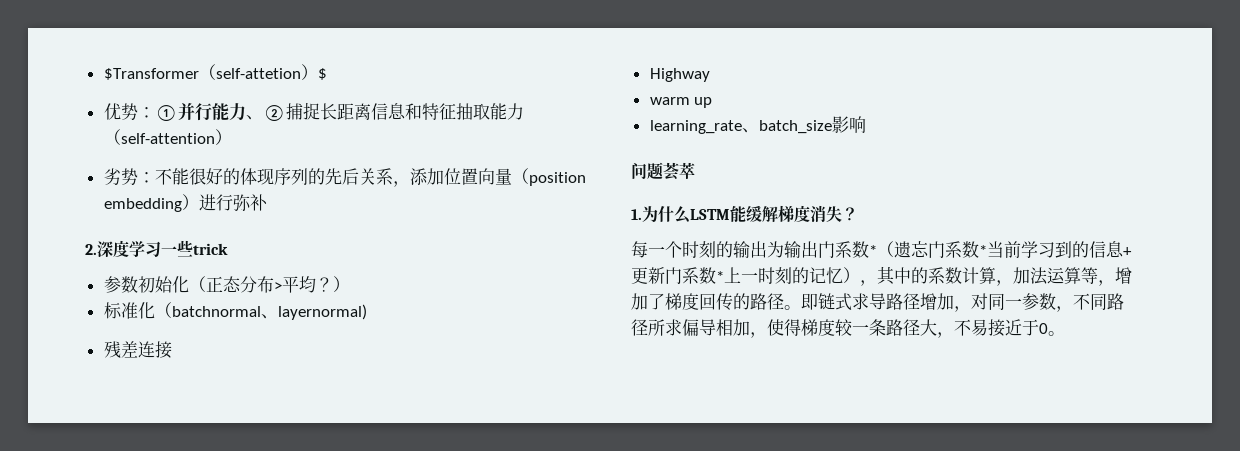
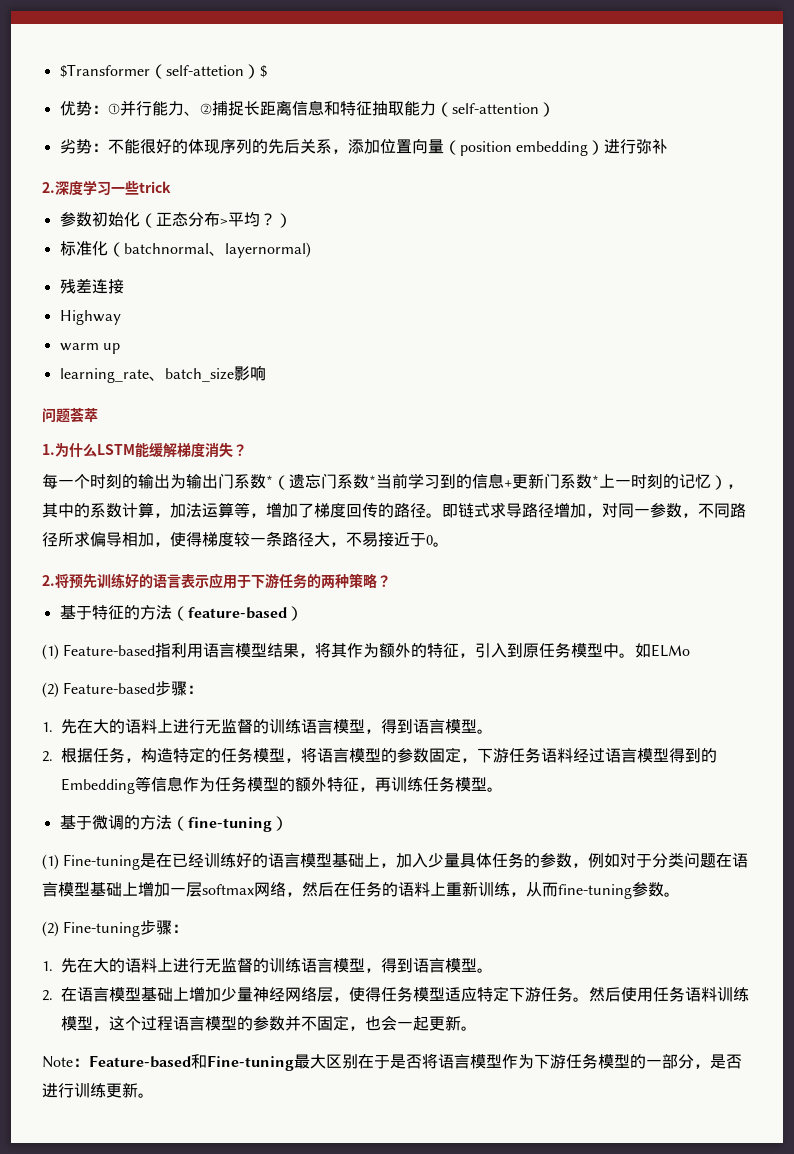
(1065, 333) none -> [42,573,391,589] [59,605,303,621] [42,642,691,660] [42,681,204,698] [42,719,494,734] [42,747,718,763] [61,776,504,794] [59,815,288,832] [42,852,749,870] [42,881,680,899] [42,920,189,937] [42,958,494,973] [42,986,750,1002] [61,1015,478,1031] [42,1053,742,1071] [42,1082,154,1098] // 2.将预先训练好的语言表示应用于下游任务的两种策略？ // 基于特征的方法（feature-based） // (1) Feature-based指利用语言模型结果，将其作为额外的特征，引入到原任务模型中。如ELMo // (2) Feature-based步骤： // 1.先在大的语料上进行无监督的训练语言模型，得到语言模型。 // 2.根据任务，构造特定的任务模型，将语言模型的参数固定，下游任务语料经过语言模型得到的Embedding等信息作为任务模型的额外特征，再训练任务模型。 // 基于微调的方法（fine-tuning） // (1) Fine-tuning是在已经训练好的语言模型基础上，加入少量具体任务的参数，例如对于分类问题在语言模型基础上增加一层softmax网络，然后在任务的语料上重新训练，从而fine-tuning参数。 // (2) Fine-tuning步骤： // 1.先在大的语料上进行无监督的训练语言模型，得到语言模型。 // 2.在语言模型基础上增加少量神经网络层，使得任务模型适应特定下游任务。然后使用任务语料训练模型，这个过程语言模型的参数并不固定，也会一起更新。 // Note：Feature-based和Fine-tuning最大区别在于是否将语言模型作为下游任务模型的一部分，是否进行训练更新。

